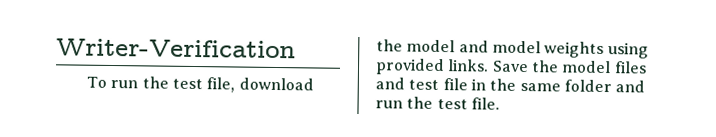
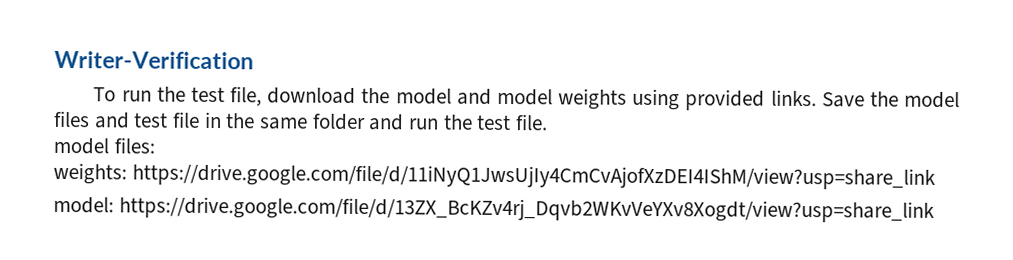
(500, 103) none -> [53,137,155,155] [53,162,936,190] [53,196,935,223] // model files: // weights: https://drive.google.com/file/d/11iNyQ1JwsUjIy4CmCvAjofXzDEI4IShM/view?usp=share_link // model: https://drive.google.com/file/d/13ZX_BcKZv4rj_Dqvb2WKvVeYXv8Xogdt/view?usp=share_link

